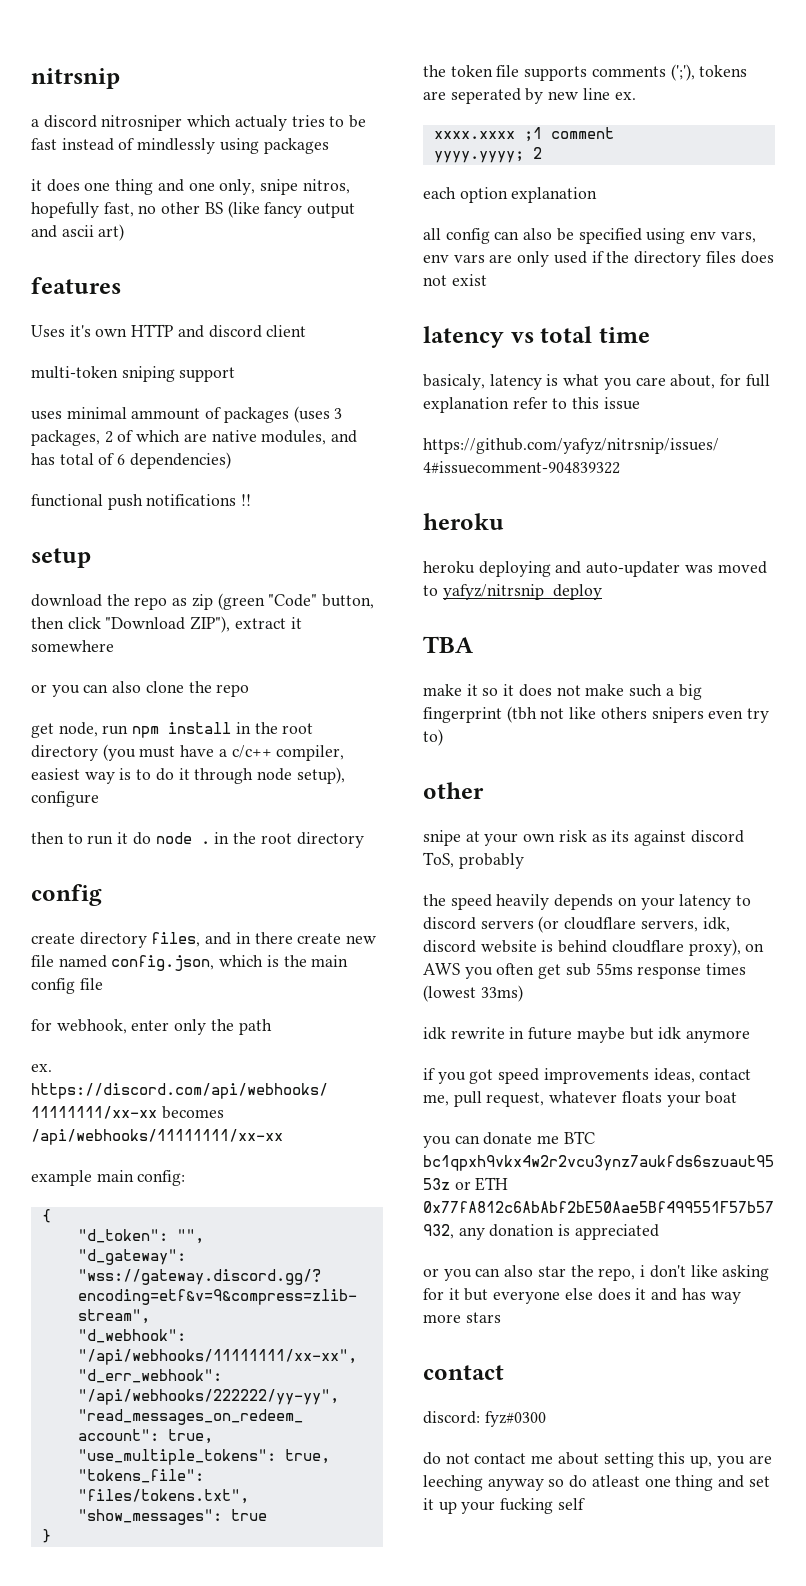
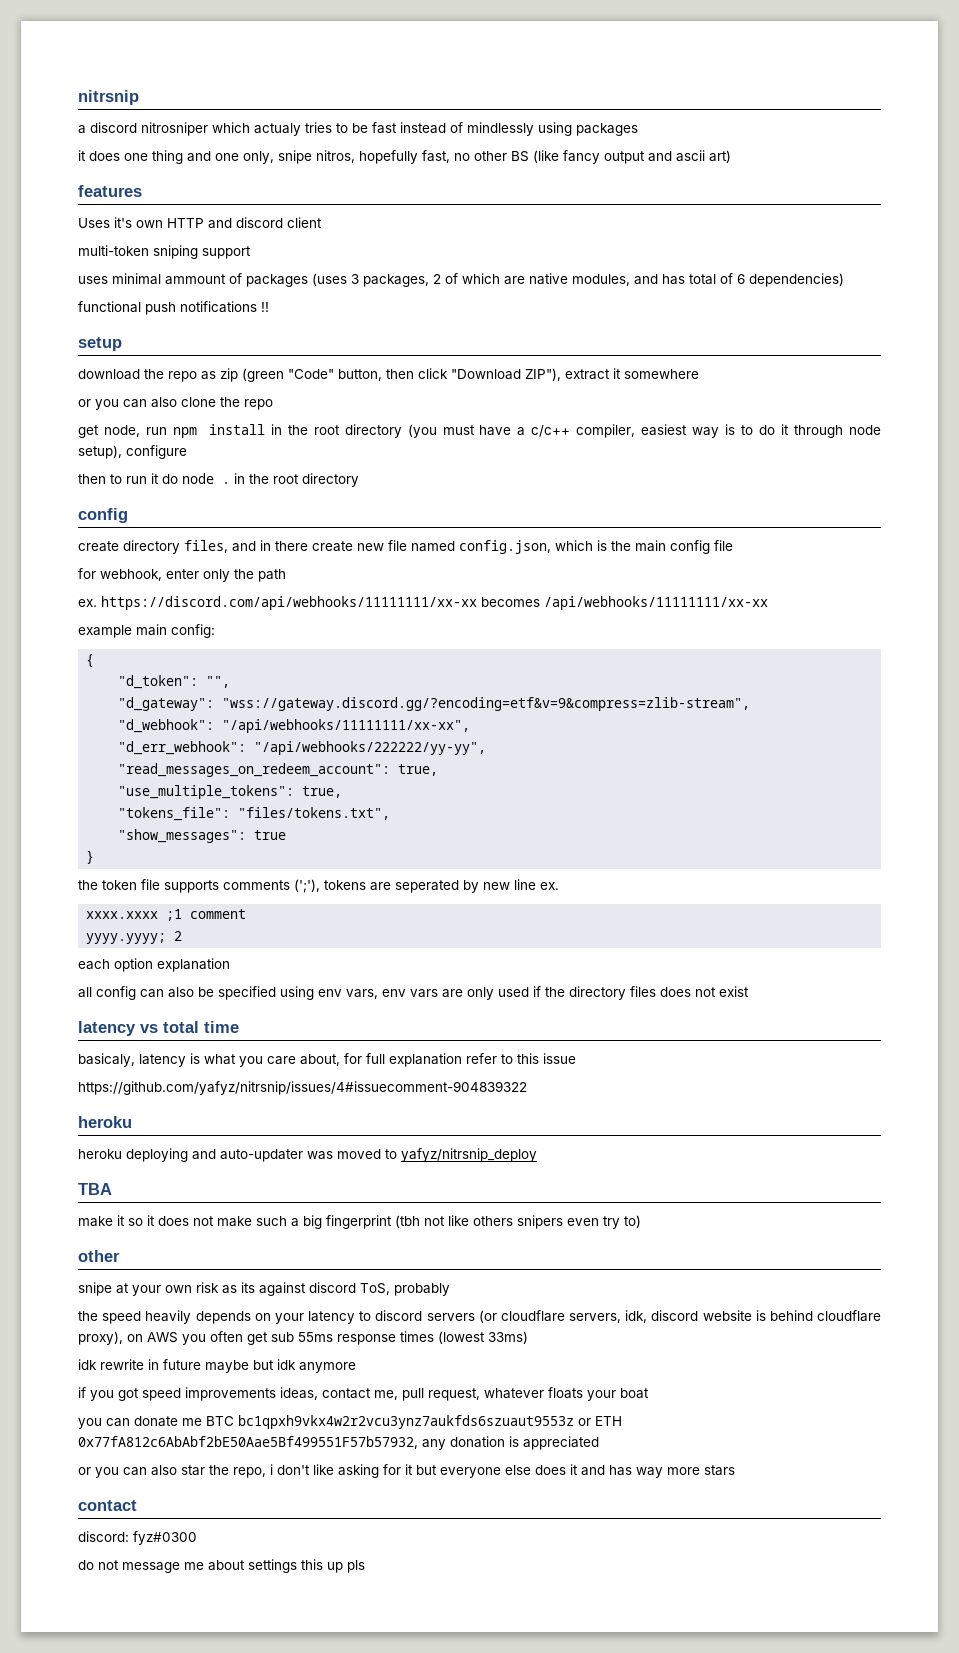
[474,1453,527,1464] contact -> [122,1562,180,1573] message
[603,1452,772,1468] [423,1475,770,1491] [423,1498,585,1514] setting this up, you are leeching anyway so do atleast one thing and set it up your fucking self -> [248,1559,365,1573] settings this up pls

